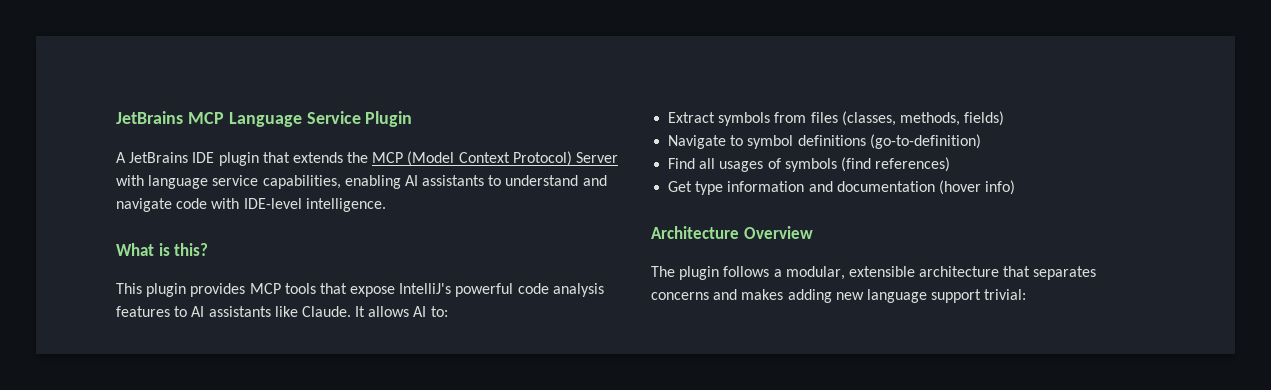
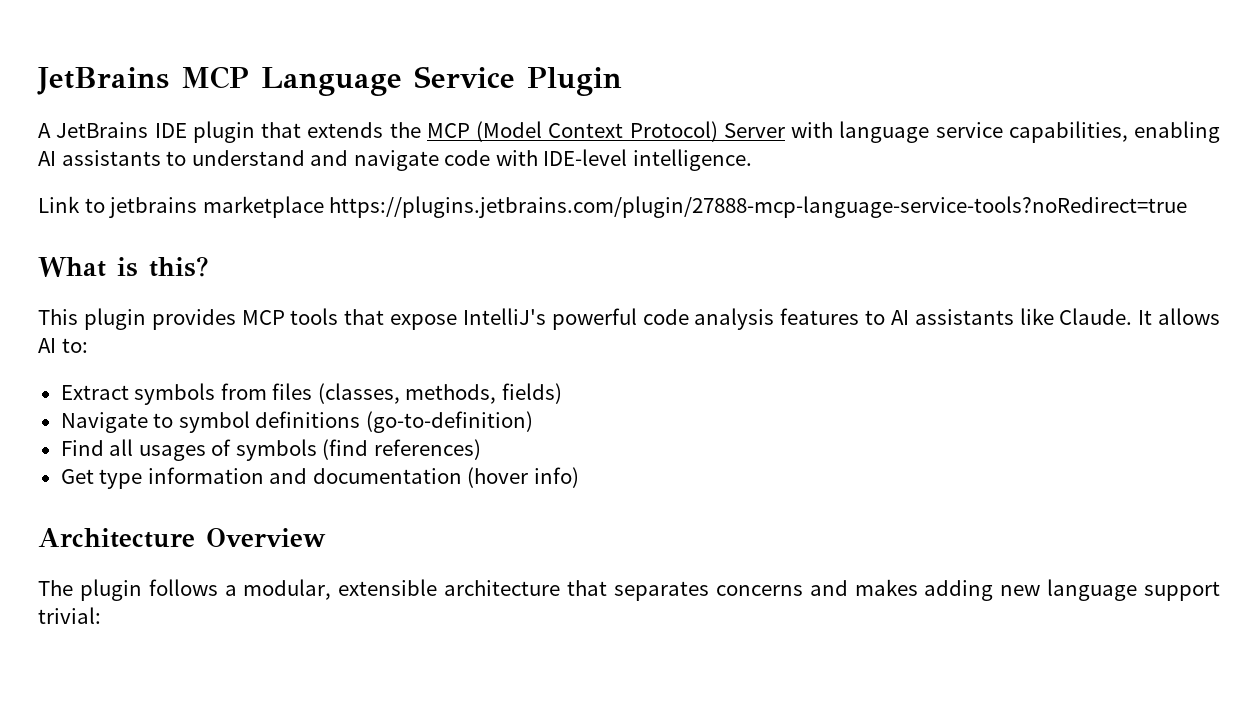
(386, 205) none -> [38,196,1188,218] // Link to jetbrains marketplace https://plugins.jetbrains.com/plugin/27888-mcp-language-service-tools?noRedirect=true

